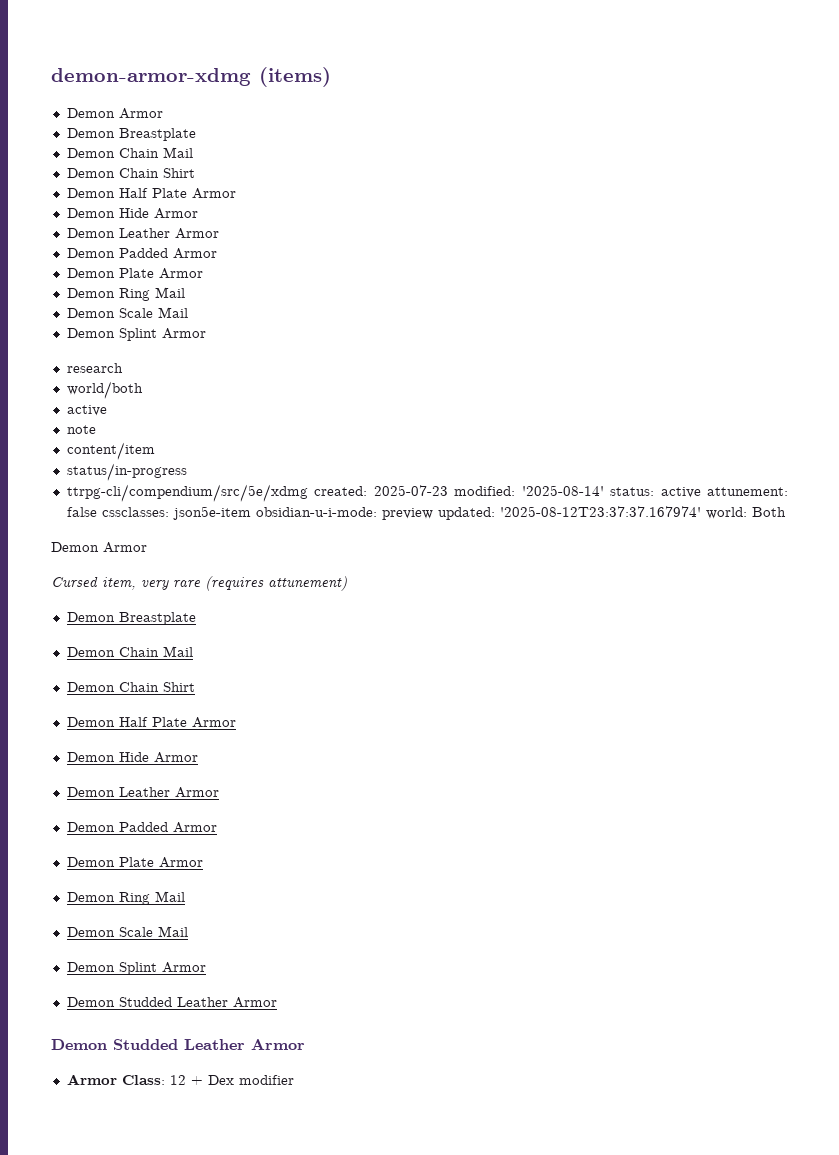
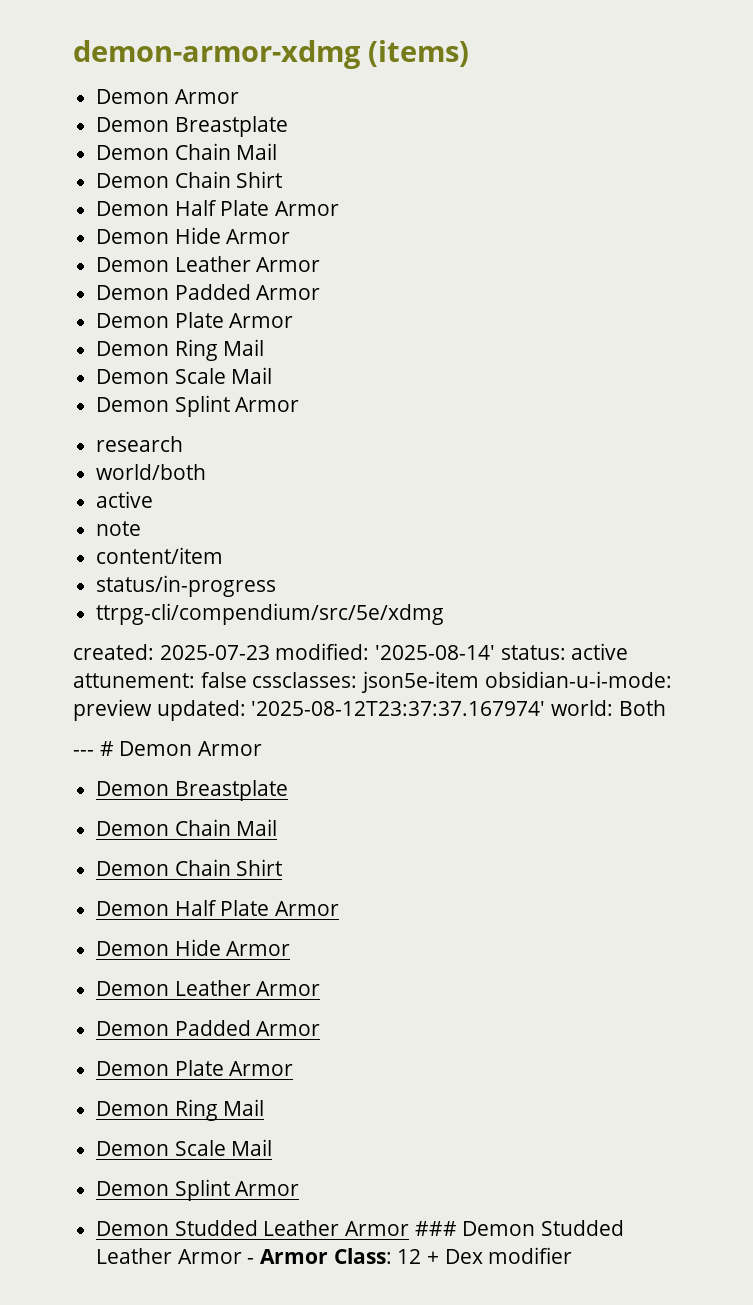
(308, 493) none -> (445, 614) //
[51,542,147,553] [51,576,347,591] Demon Armor // Cursed item, very rare (requires attunement) -> [73,741,263,756] --- # Demon Armor
[51,1039,305,1050] // Demon Studded Leather Armor // -> [414,1220,625,1236] [96,1248,255,1264] ### Demon Studded Leather Armor -

